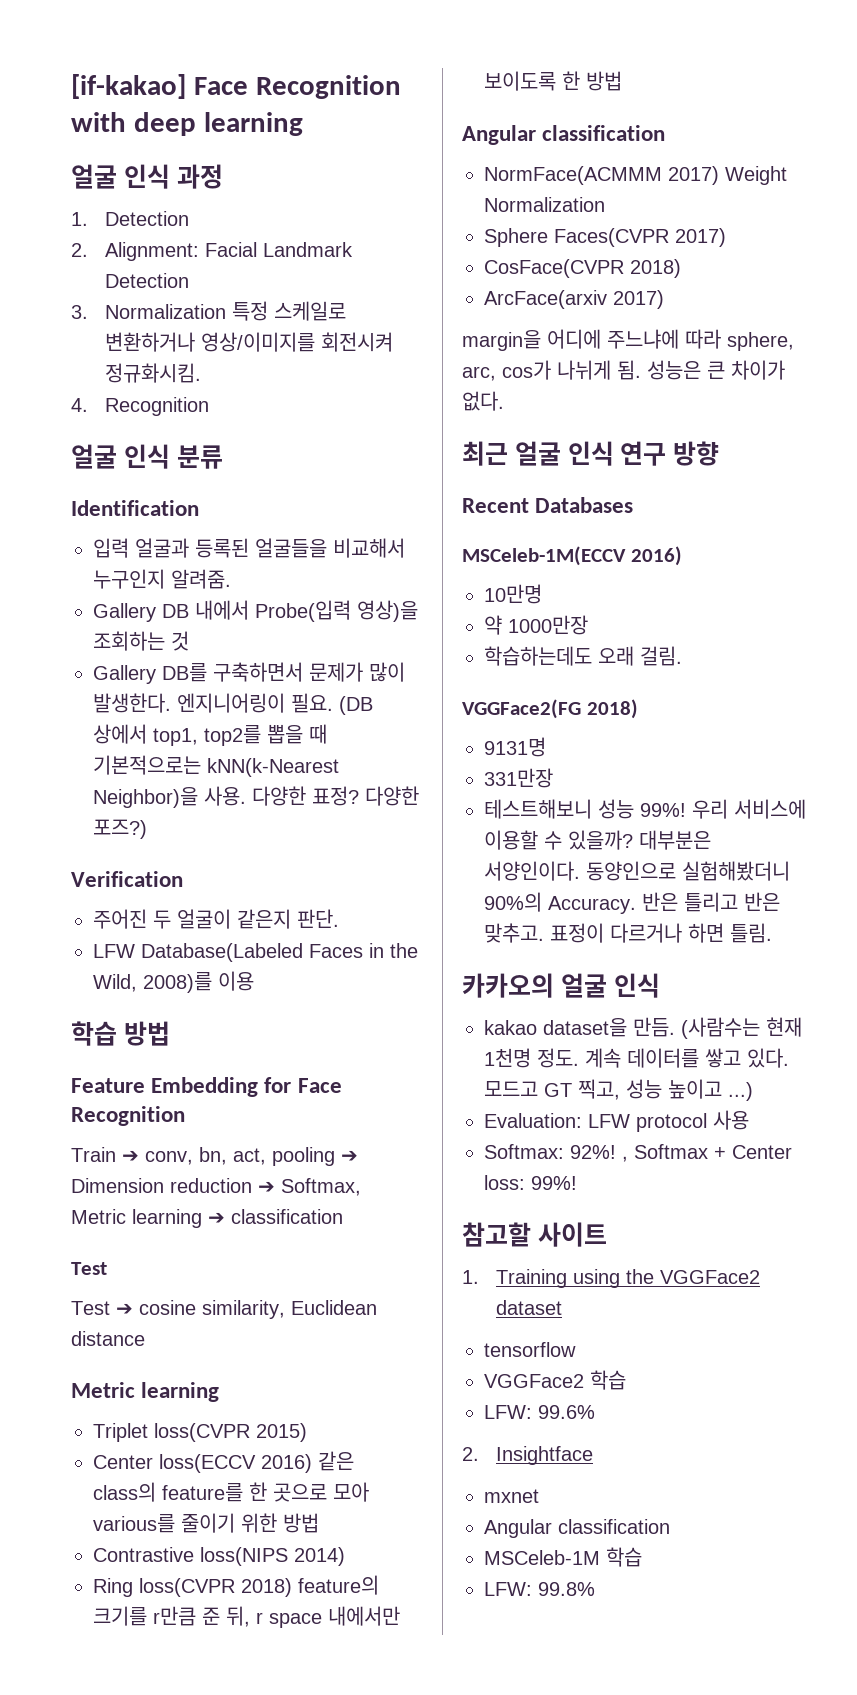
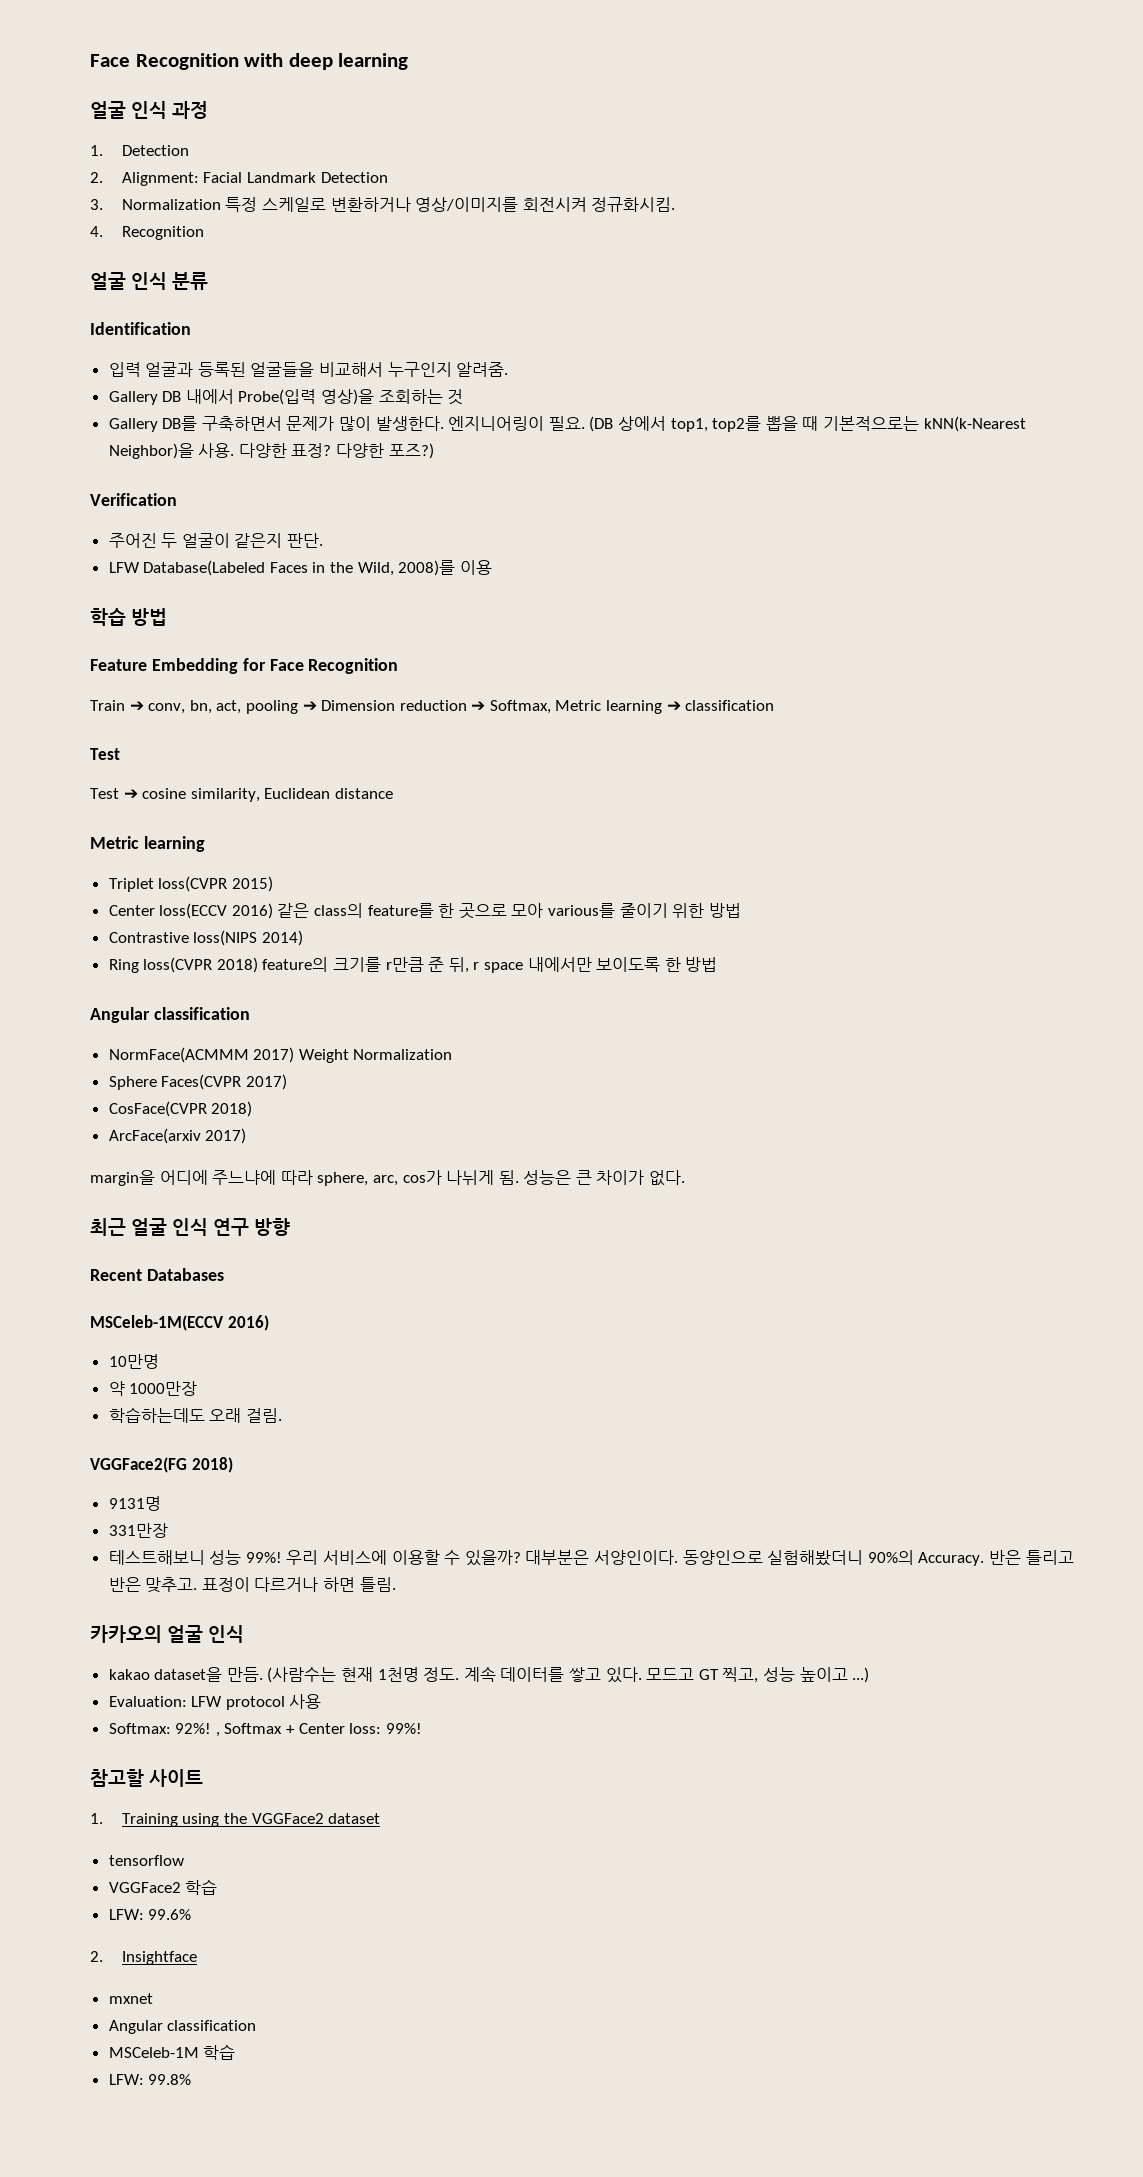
[71,74,186,99] [if-kakao] -> (90, 60) none

